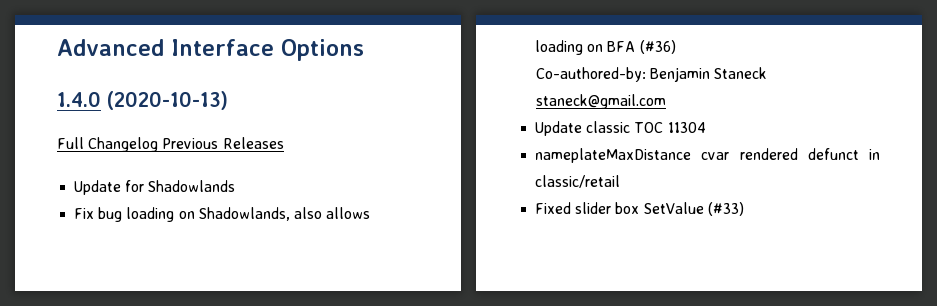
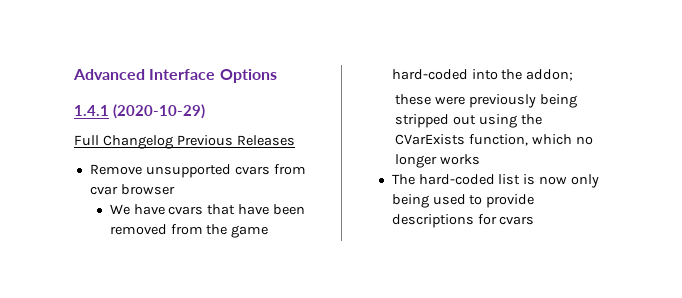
[57,91,228,110] 1.4.0 (2020-10-13) -> [74,104,206,119] 1.4.1 (2020-10-29)
[74,180,236,195] [74,207,371,222] [535,40,676,55] [536,67,768,82] [536,94,667,109] [535,121,706,136] [535,148,880,163] [535,175,621,188] [535,202,744,216] Update for Shadowlands // Fix bug loading on Shadowlands, also allows loading on BFA (#36) // Co-authored-by: Benjamin Staneck staneck@gmail.com // Update classic TOC 11304 // nameplateMaxDistance cvar rendered defunct in classic/retail // Fixed slider box SetValue (#33) -> [89,164,306,178] [89,184,175,195] [109,204,306,215] [109,224,269,238] [391,69,574,81] [395,94,578,108] [395,114,543,128] [395,134,594,146] [395,154,481,168] [391,174,600,188] [391,194,535,208] [391,214,535,228] Remove unsupported cvars from cvar browser // We have cvars that have been removed from the game hard-coded into the addon; // these were previously being stripped out using the CVarExists function, which no longer works // The hard-coded list is now only being used to provide descriptions for cvars

